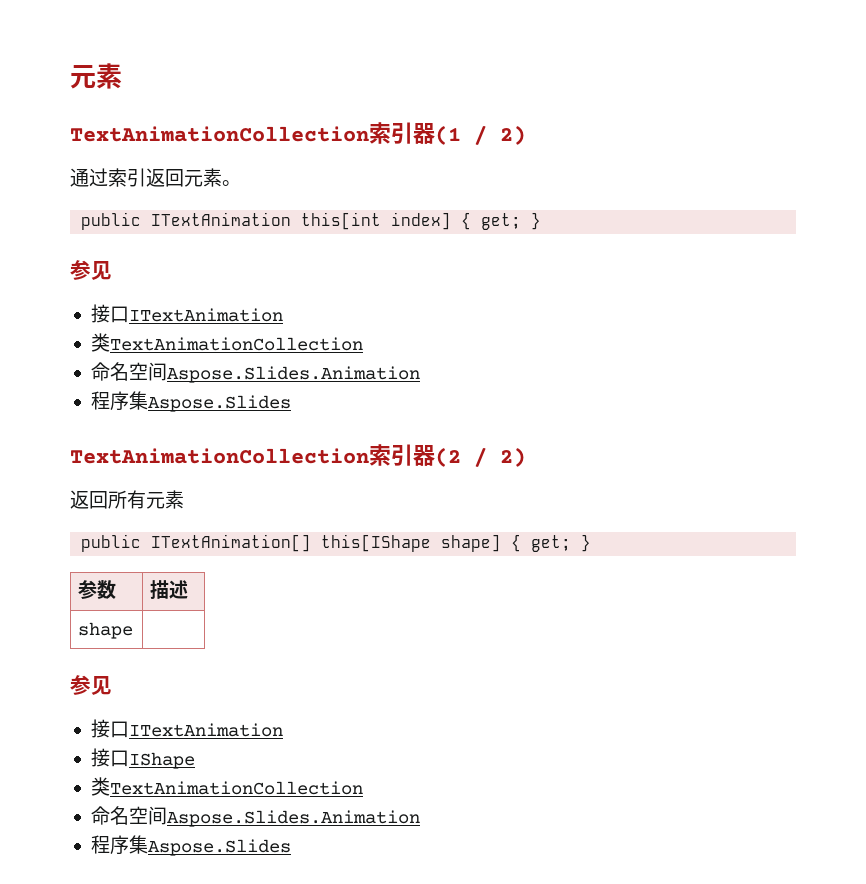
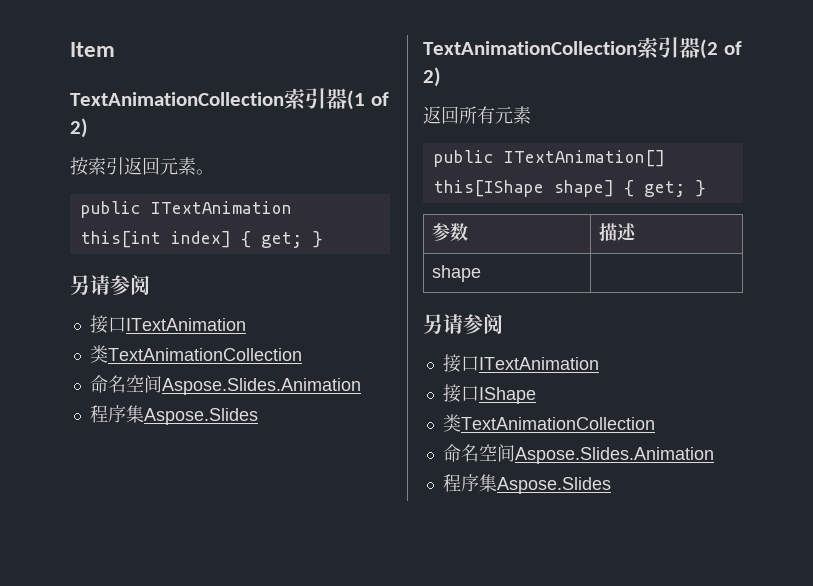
[70,63,122,89] 元素 -> [70,42,115,57] Item
[474,125,526,145] [70,168,108,187] / 2) // 通过 -> [370,92,389,106] [70,118,88,138] [70,157,88,176] of 2) // 按
[70,260,112,280] 参见 -> [70,275,150,295] 另请参阅
[474,447,487,467] / -> [723,41,742,55] of
[70,675,112,695] 参见 -> [423,314,503,334] 另请参阅

